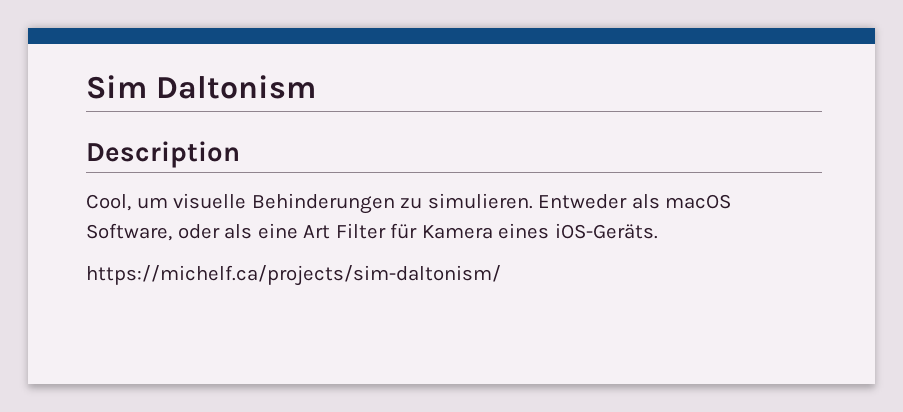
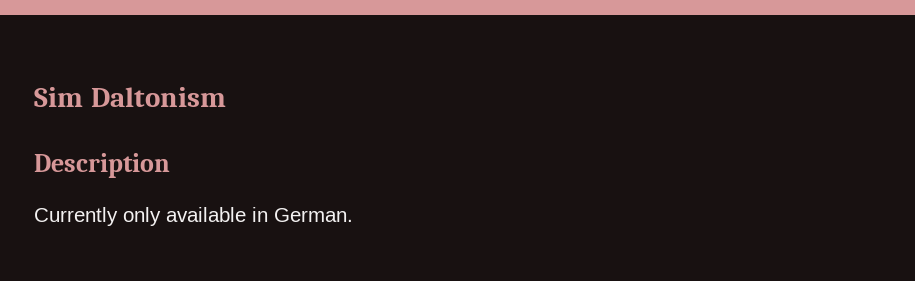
[86,193,732,214] [86,223,658,241] [86,265,501,286] Cool, um visuelle Behinderungen zu simulieren. Entweder als macOS Software, oder als eine Art Filter für Kamera eines iOS-Geräts. // https://michelf.ca/projects/sim-daltonism/ -> [34,207,353,226] Currently only available in German.

